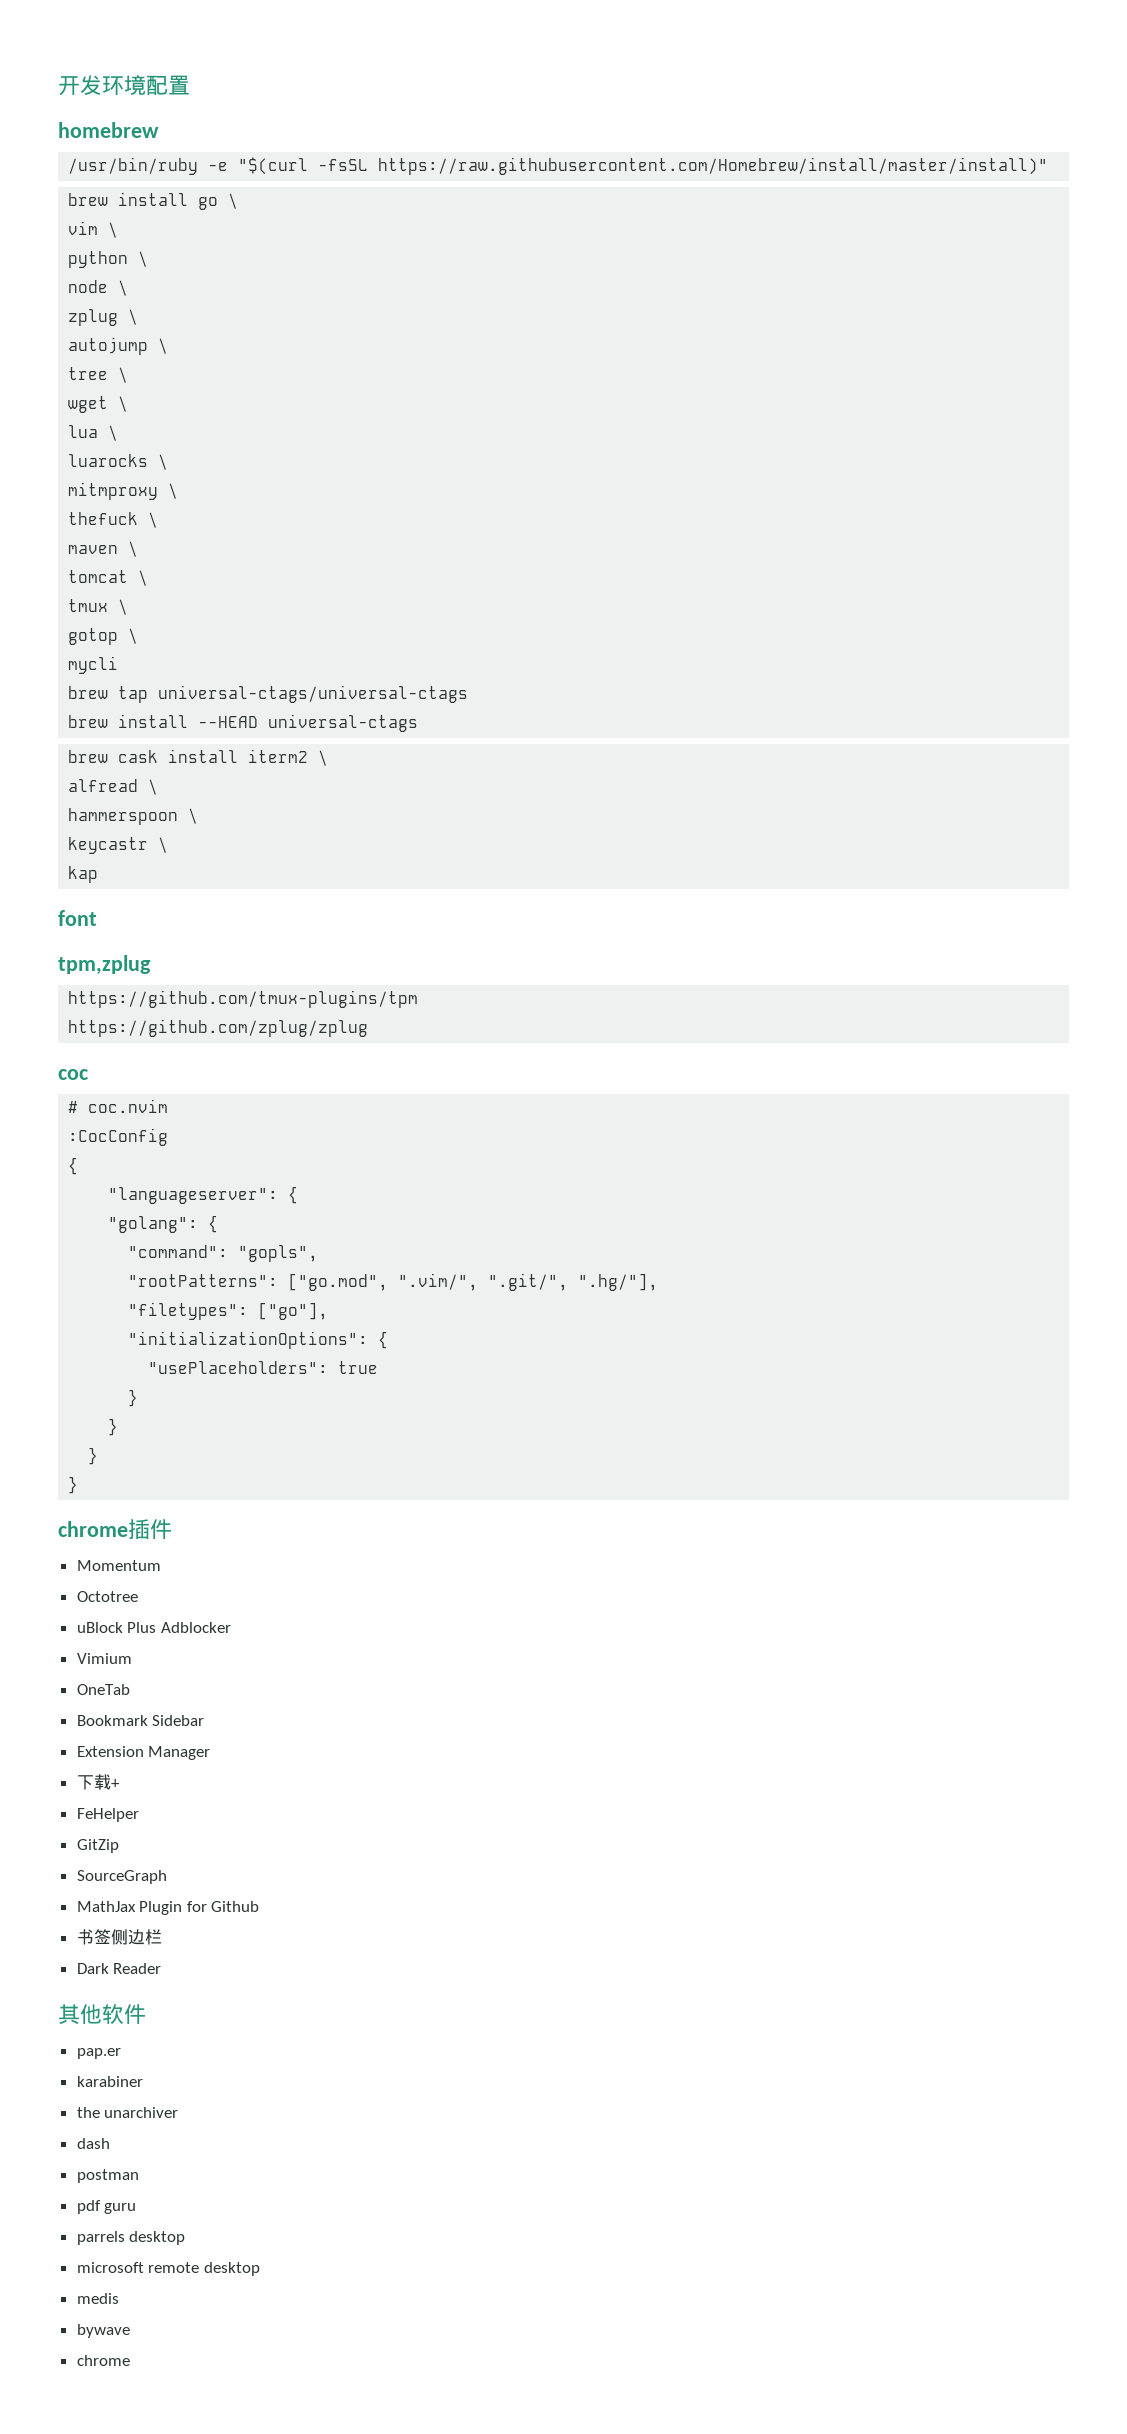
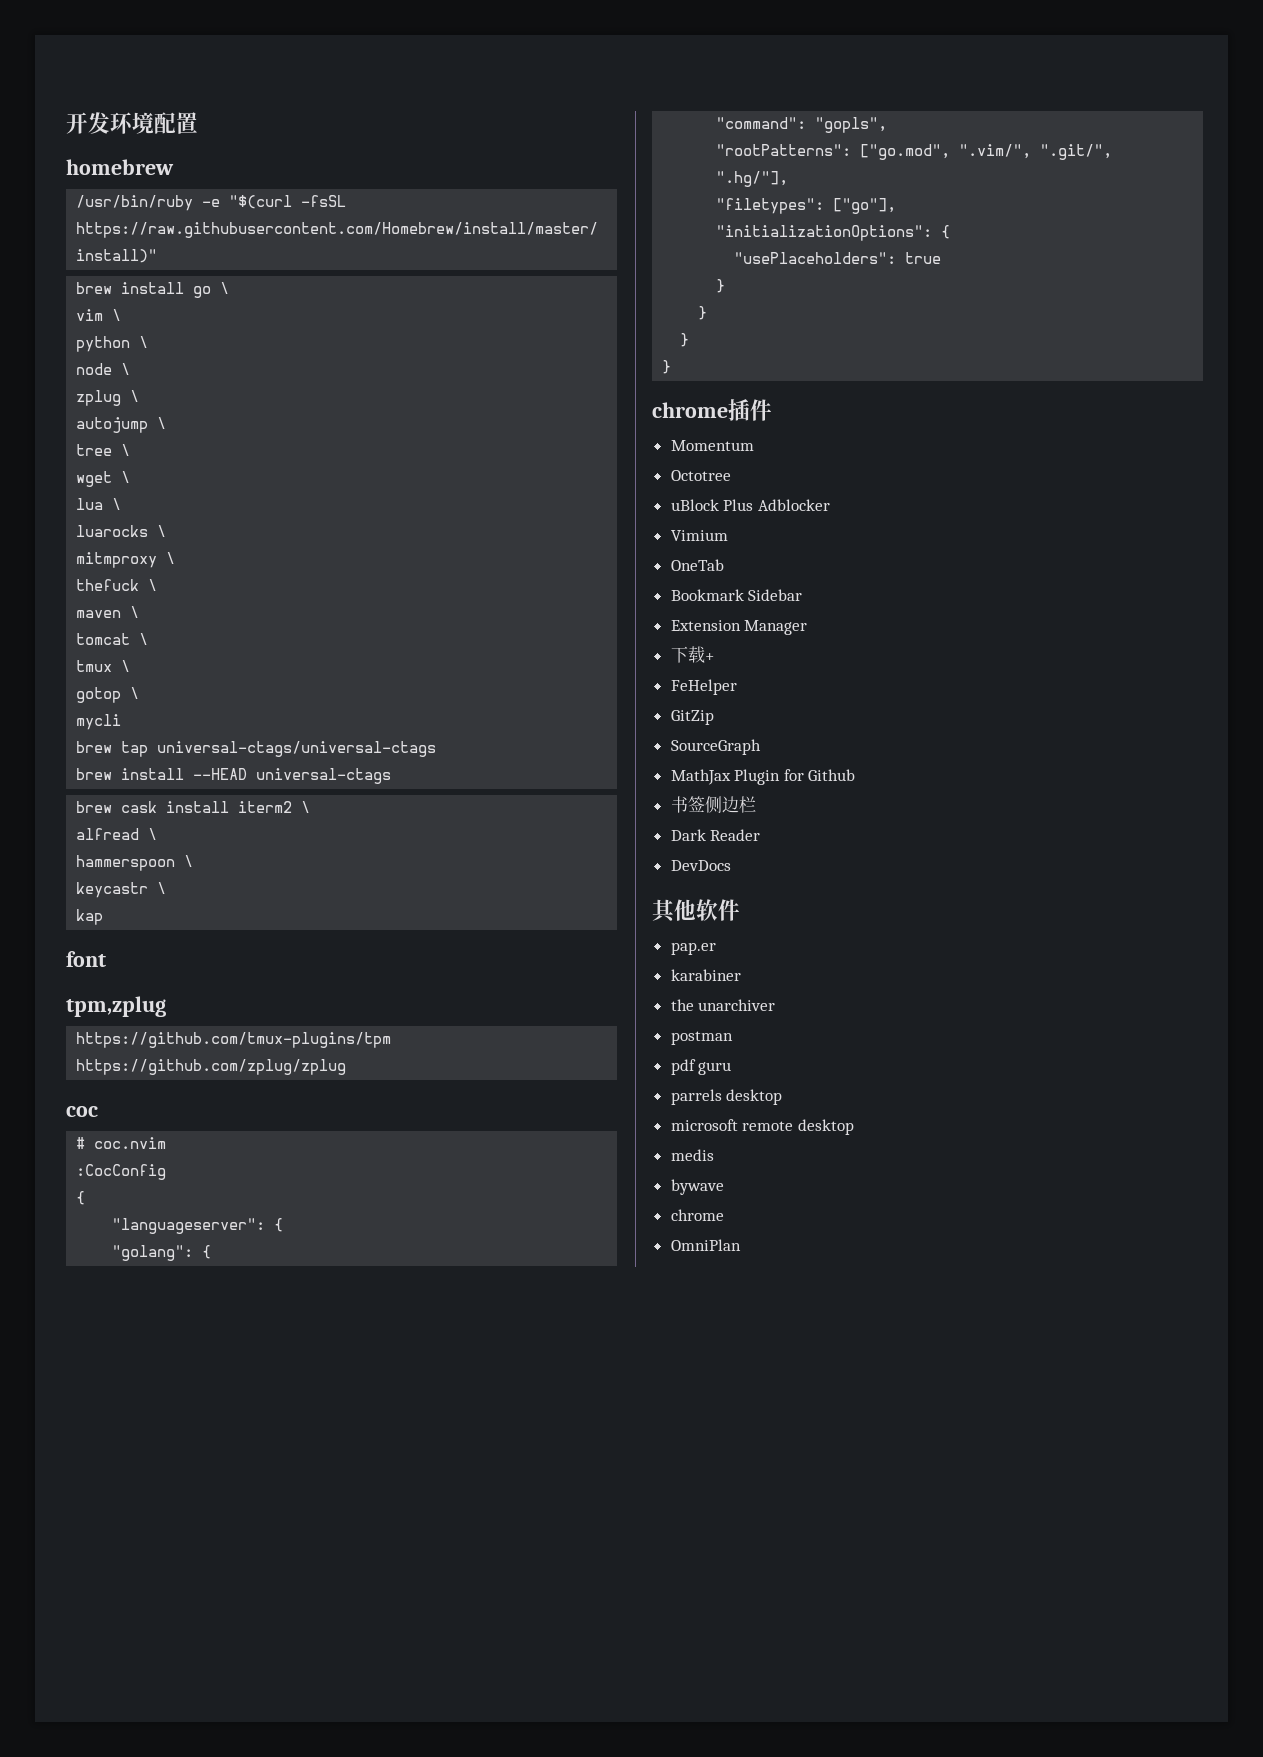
(162, 1968) none -> [670,860,731,871] // DevDocs
[76,2138,110,2149] // dash -> (776, 1005) none
(130, 2360) none -> [670,1239,741,1251] // OmniPlan

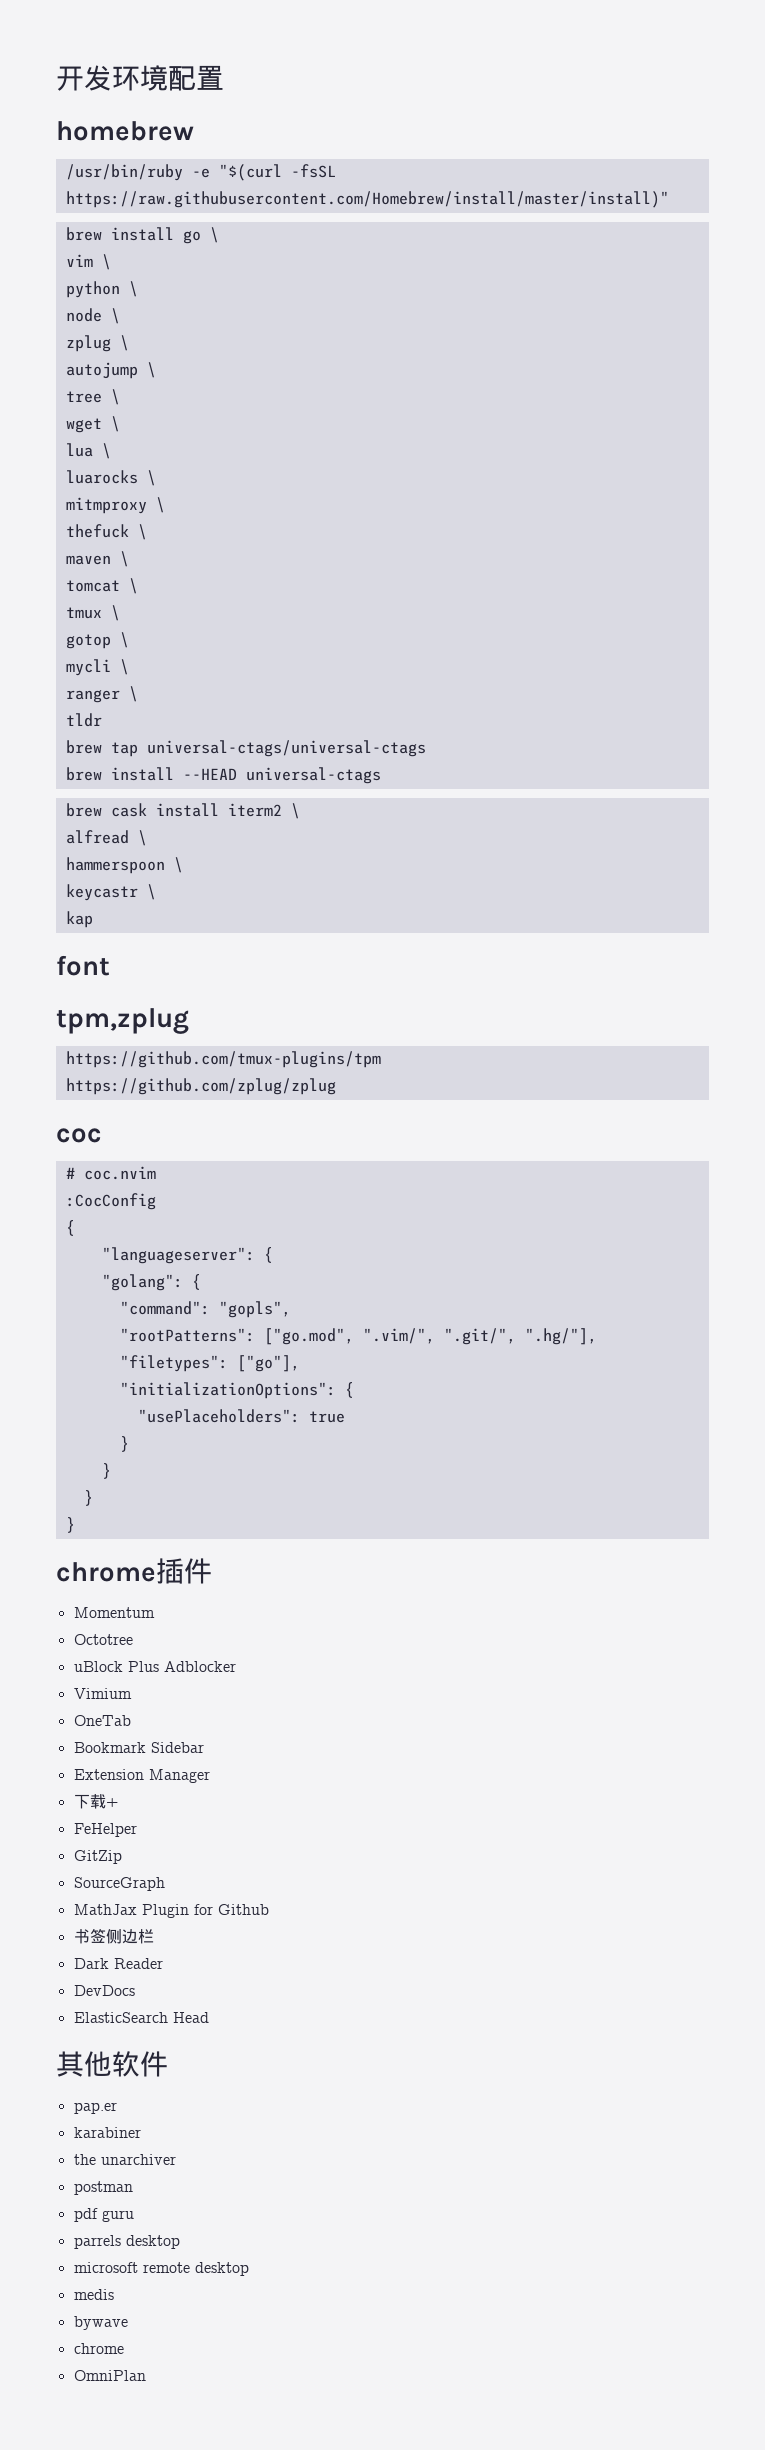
(122, 722) none -> [119,659,129,675] [65,686,138,703] [65,713,102,727] \ // ranger \ // tldr
(731, 865) none -> [73,2012,209,2023] // ElasticSearch Head

